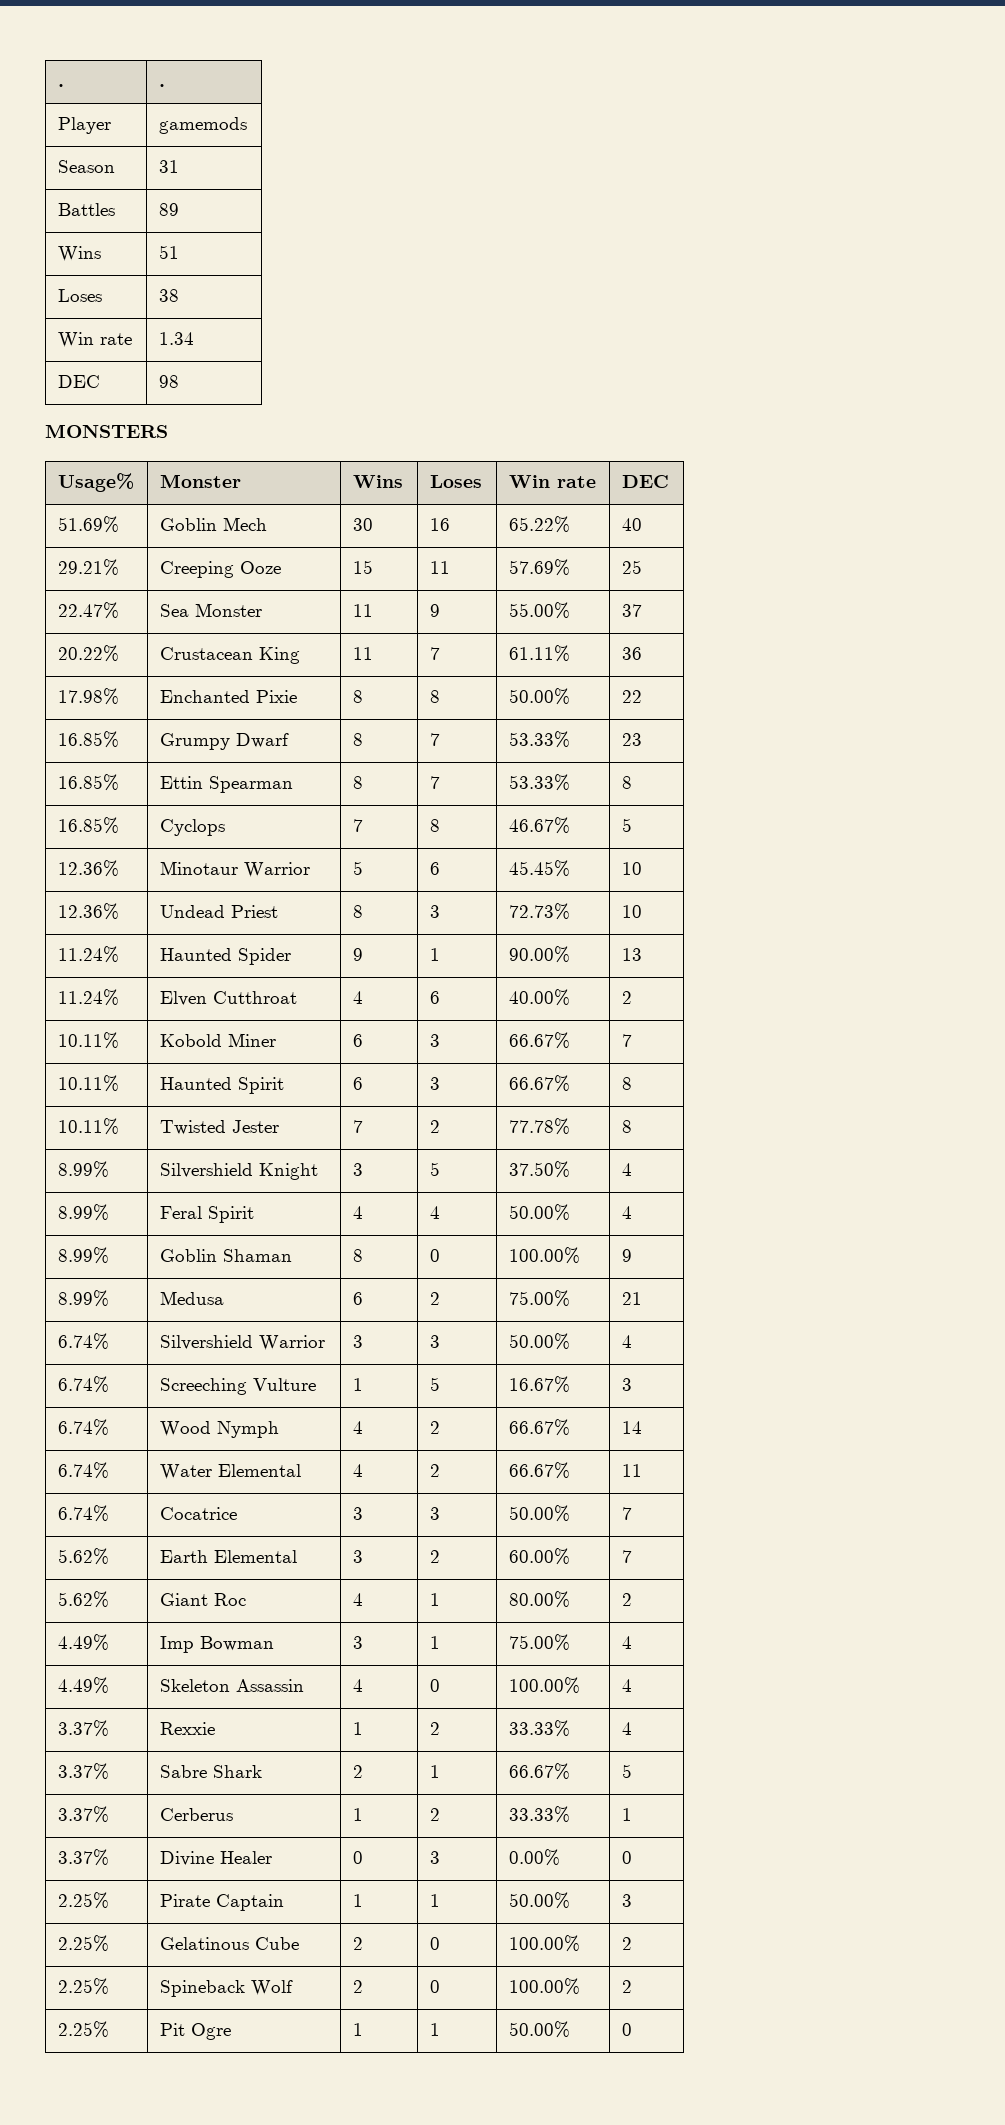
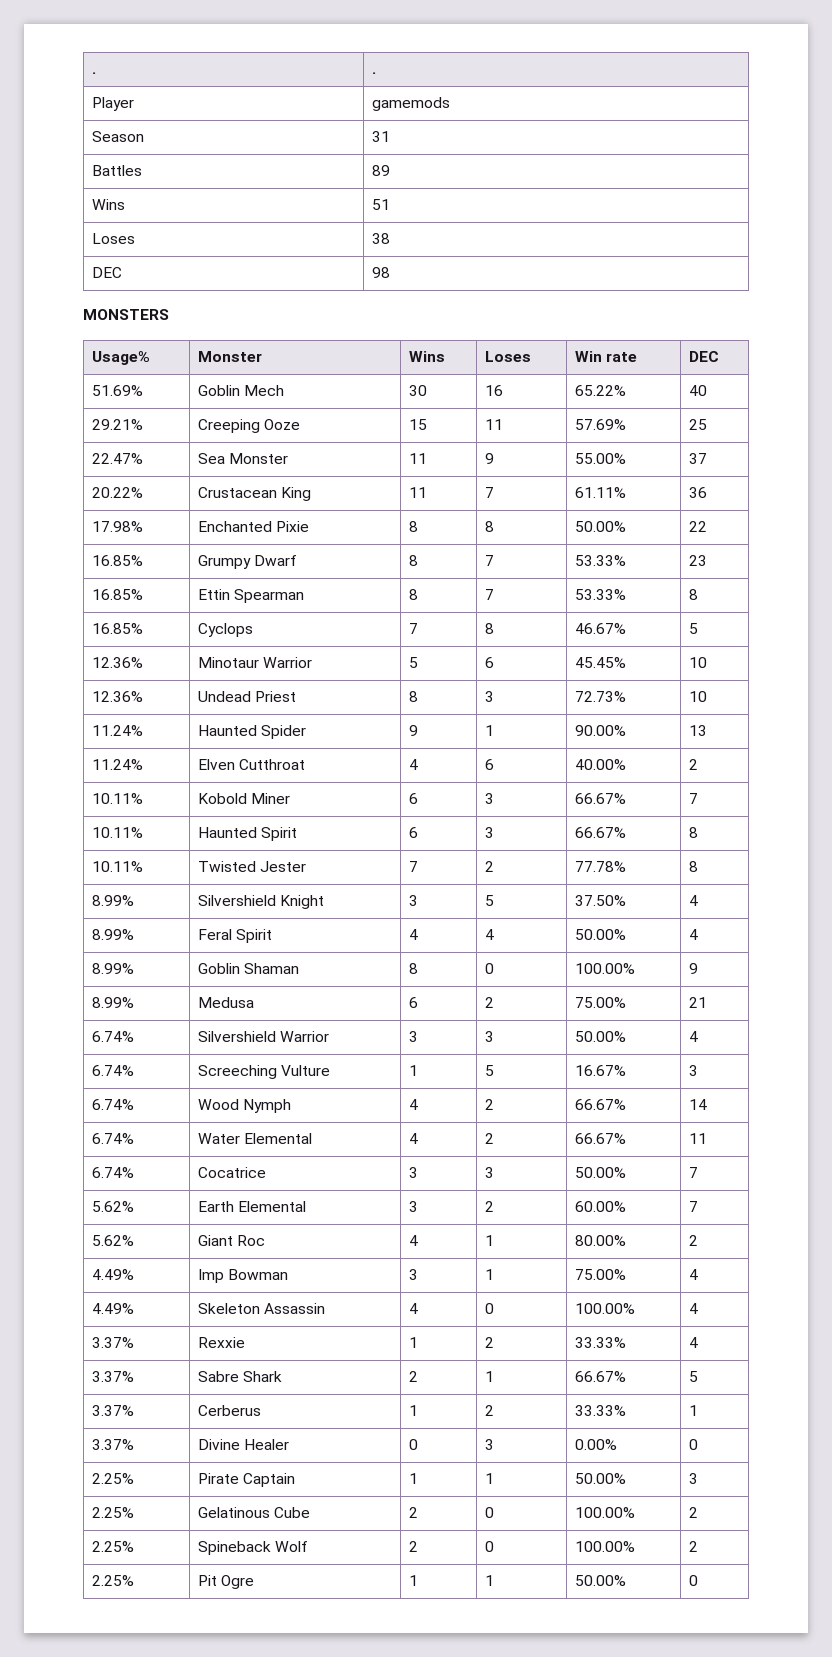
[57,332,132,348] [158,332,194,345] // Win rate | 1.34 -> (390, 238) none

